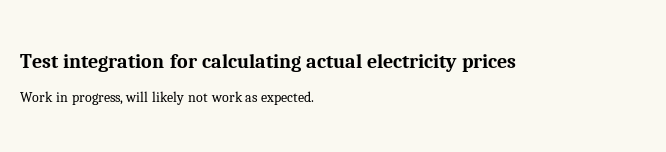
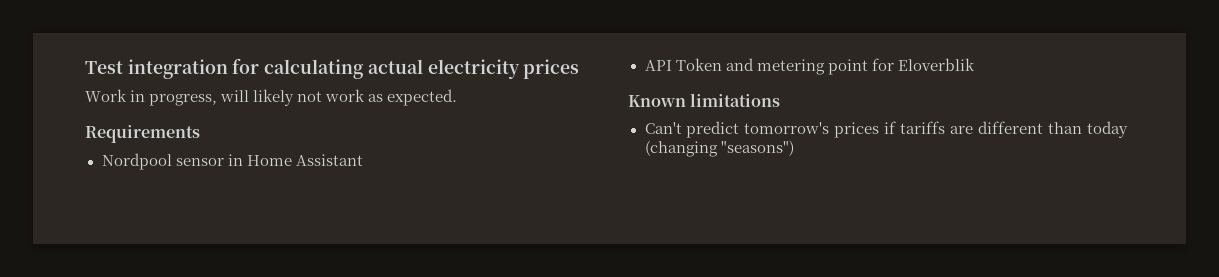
(315, 98) none -> [85,125,200,143] [101,153,363,170] [644,58,975,75] [628,93,781,107] [644,121,1128,138] [644,140,794,157] // Requirements // Nordpool sensor in Home Assistant // API Token and metering point for Eloverblik // Known limitations // Can't predict tomorrow's prices if tariffs are different than today (changing "seasons")

